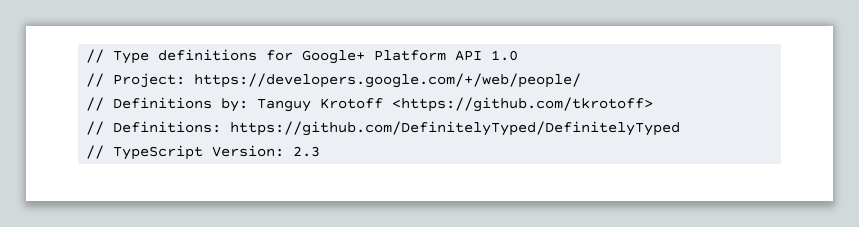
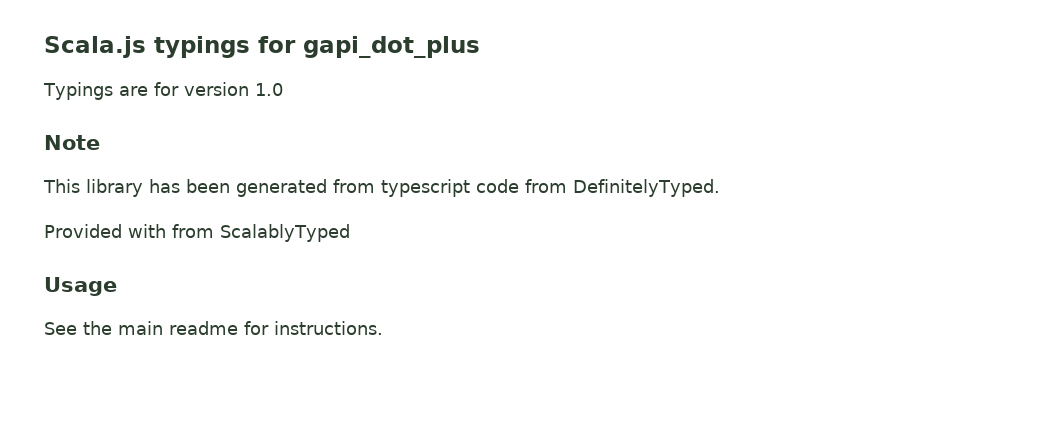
[85,49,518,64] [85,73,581,88] [85,97,653,112] [85,121,680,136] [85,145,320,160] // Type definitions for Google+ Platform API 1.0 // // Project: https://developers.google.com/+/web/people/ // // Definitions by: Tanguy Krotoff <https://github.com/tkrotoff> // // Definitions: https://github.com/DefinitelyTyped/DefinitelyTyped // // TypeScript Version: 2.3 -> [44,36,480,58] [43,82,283,100] [44,135,100,150] [43,179,720,197] [44,224,350,242] [44,277,117,296] [44,321,383,335] Scala.js typings for gapi_dot_plus // Typings are for version 1.0 // Note // This library has been generated from typescript code from DefinitelyTyped. // Provided with from ScalablyTyped // Usage // See the main readme for instructions.

